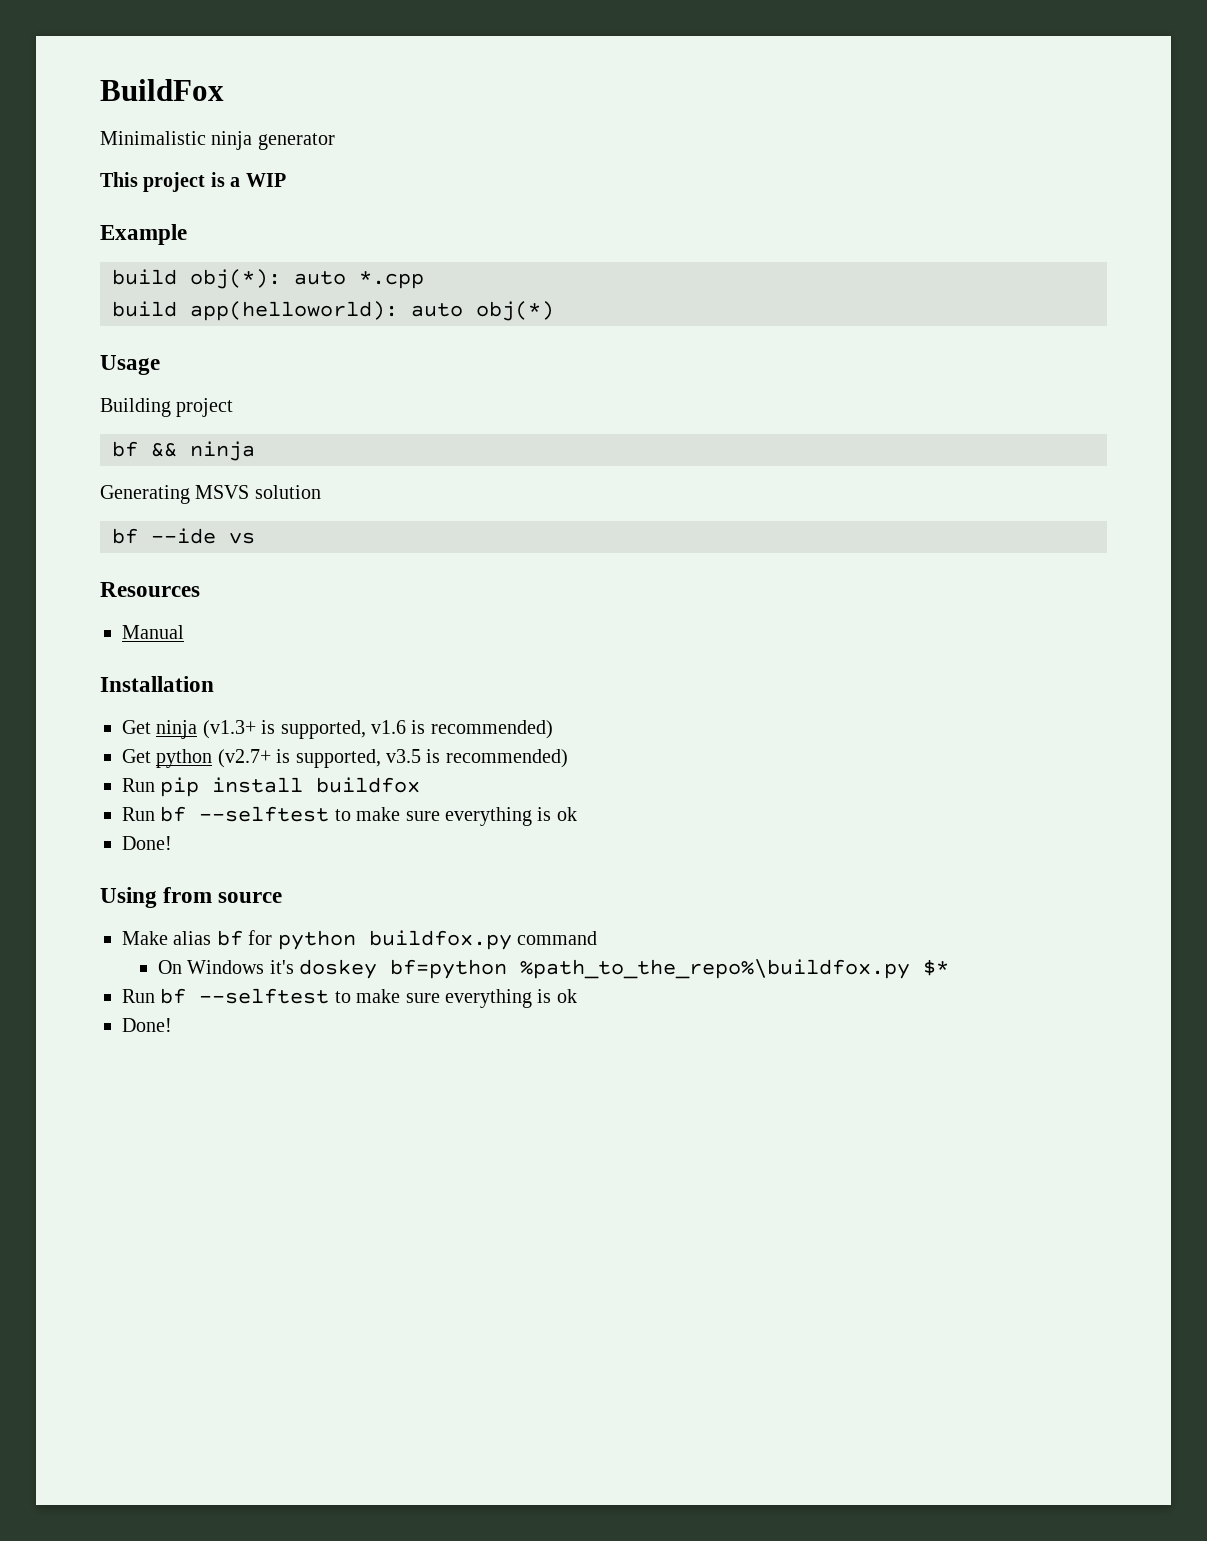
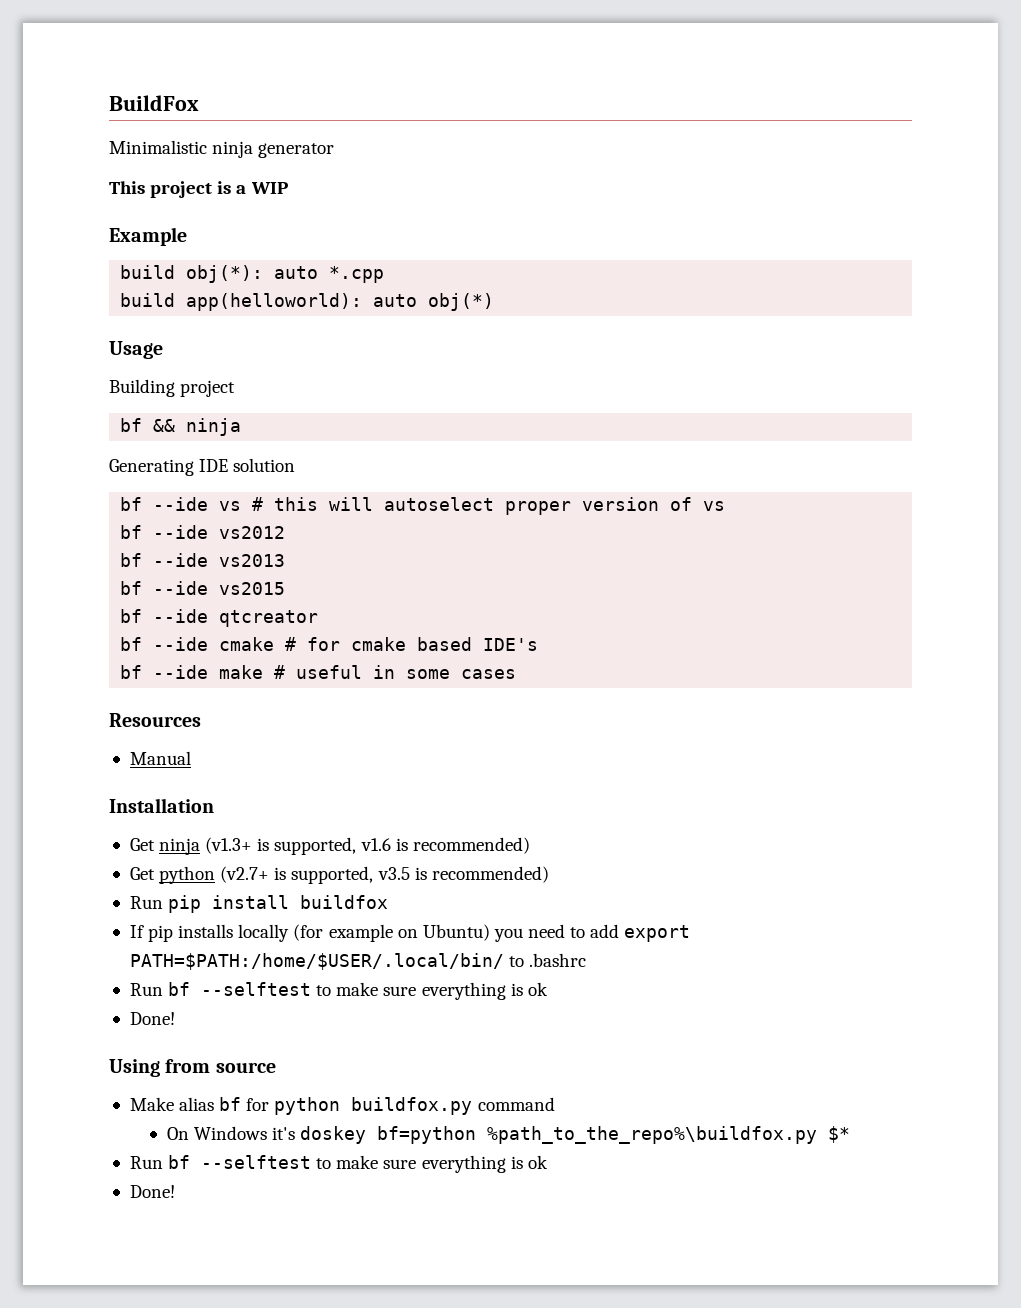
[195,485,250,499] MSVS -> [199,459,229,472] IDE
(255, 538) none -> [252,497,726,515] [120,525,286,539] [120,553,286,567] [120,581,286,595] [120,609,319,627] [120,637,539,651] [120,665,517,679] # this will autoselect proper version of vs // bf --ide vs2012 // bf --ide vs2013 // bf --ide vs2015 // bf --ide qtcreator // bf --ide cmake # for cmake based IDE's // bf --ide make # useful in some cases
(421, 785) none -> [129,924,691,942] [129,953,587,970] // If pip installs locally (for example on Ubuntu) you need to add export PATH=$PATH:/home/$USER/.local/bin/ to .bashrc

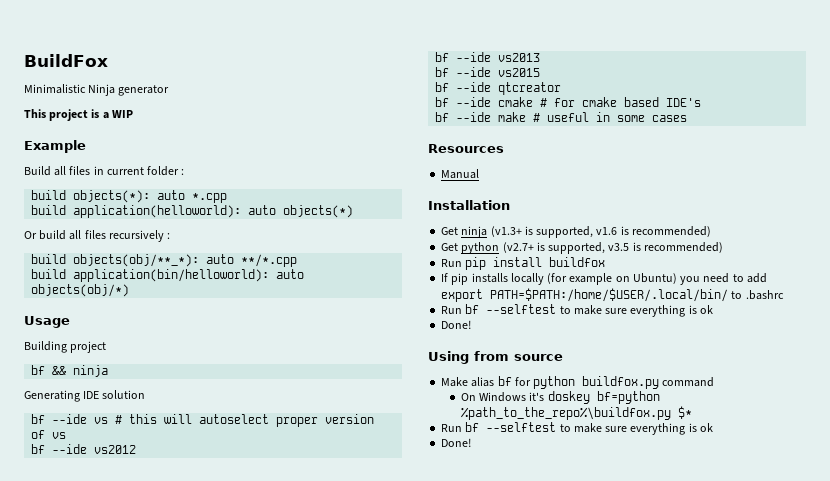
[212,141,254,158] ninja -> [88,84,116,96] Ninja
[120,265,264,283] // build obj(*): -> [24,166,185,176] [31,190,151,203] // Build all files in current folder : // build objects(*):
[186,293,495,311] app(helloworld): auto obj(*) -> [73,205,354,218] [24,230,171,242] [31,254,298,267] [31,269,305,282] [31,284,130,297] application(helloworld): auto objects(*) // Or build all files recursively : // build objects(obj/**_*): auto **/*.cpp // build application(bin/helloworld): auto objects(obj/*)

